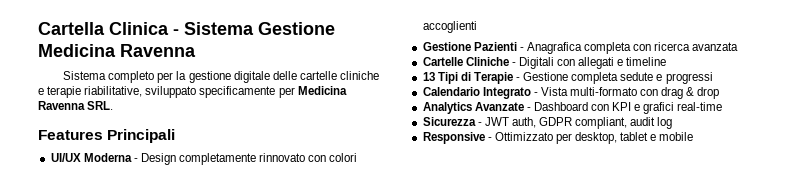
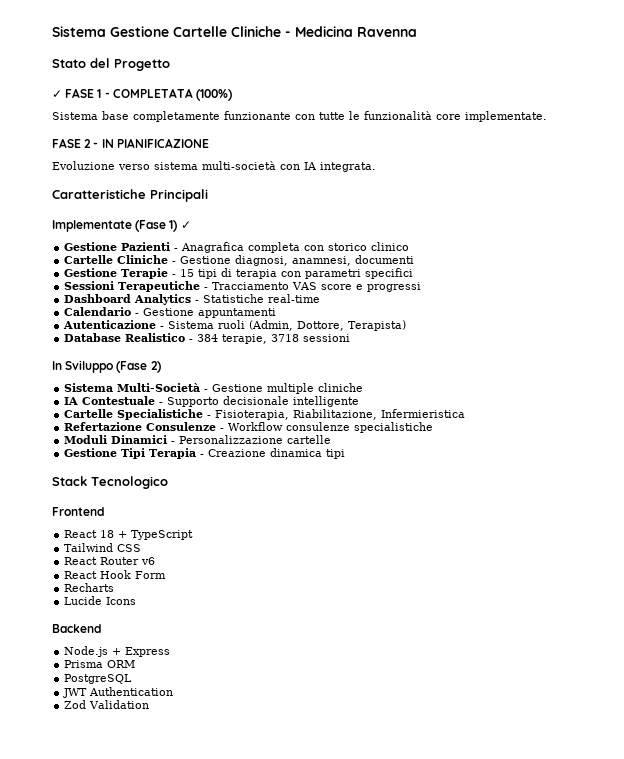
[38,22,335,35] [38,44,196,57] [63,71,379,83] [38,86,347,98] [38,101,114,110] [38,129,176,143] [50,153,358,165] [422,21,477,33] Cartella Clinica - Sistema Gestione Medicina Ravenna // Sistema completo per la gestione digitale delle cartelle cliniche e terapie riabilitative, sviluppato specificamente per Medicina Ravenna SRL. // Features Principali // UI/UX Moderna - Design completamente rinnovato con colori accoglienti -> [52,26,417,37] [52,58,170,71] [52,88,233,101] [52,111,547,122] [52,138,209,148] [52,161,376,172] [52,189,208,202] [52,220,191,232] Sistema Gestione Cartelle Cliniche - Medicina Ravenna // Stato del Progetto // ✓ FASE 1 - COMPLETATA (100%) // Sistema base completamente funzionante con tutte le funzionalità core implementate. // FASE 2 - IN PIANIFICAZIONE // Evoluzione verso sistema multi-società con IA integrata. // Caratteristiche Principali // Implementate (Fase 1) ✓
[654,42,739,51] [422,57,667,69] [422,72,713,84] [422,87,720,99] [422,102,723,114] [422,117,673,129] [422,132,694,144] ricerca avanzata // Cartelle Cliniche - Digitali con allegati e timeline // 13 Tipi di Terapie - Gestione completa sedute e progressi // Calendario Integrato - Vista multi-formato con drag & drop // Analytics Avanzate - Dashboard con KPI e grafici real-time // Sicurezza - JWT auth, GDPR compliant, audit log // Responsive - Ottimizzato per desktop, tablet e mobile -> [328,242,410,251] [64,255,415,266] [64,268,414,279] [64,281,422,292] [64,294,321,305] [64,307,277,318] [63,320,407,331] [64,333,351,344] [52,360,161,373] [64,383,364,394] [64,396,360,407] [64,409,466,420] [64,422,434,433] [64,435,332,444] [64,448,346,459] [52,476,168,489] [52,507,104,516] [64,530,194,540] [64,543,142,552] [64,557,156,565] [64,570,167,579] [64,583,115,592] [64,596,137,605] [52,624,101,633] [64,646,171,657] [64,660,136,668] [64,674,133,684] [63,687,174,698] [64,700,150,709] storico clinico // Cartelle Cliniche - Gestione diagnosi, anamnesi, documenti // Gestione Terapie - 15 tipi di terapia con parametri specifici // Sessioni Terapeutiche - Tracciamento VAS score e progressi // Dashboard Analytics - Statistiche real-time // Calendario - Gestione appuntamenti // Autenticazione - Sistema ruoli (Admin, Dottore, Terapista) // Database Realistico - 384 terapie, 3718 sessioni // In Sviluppo (Fase 2) // Sistema Multi-Società - Gestione multiple cliniche // IA Contestuale - Supporto decisionale intelligente // Cartelle Specialistiche - Fisioterapia, Riabilitazione, Infermieristica // Refertazione Consulenze - Workflow consulenze specialistiche // Moduli Dinamici - Personalizzazione cartelle // Gestione Tipi Terapia - Creazione dinamica tipi // Stack Tecnologico // Frontend // React 18 + TypeScript // Tailwind CSS // React Router v6 // React Hook Form // Recharts // Lucide Icons // Backend // Node.js + Express // Prisma ORM // PostgreSQL // JWT Authentication // Zod Validation

